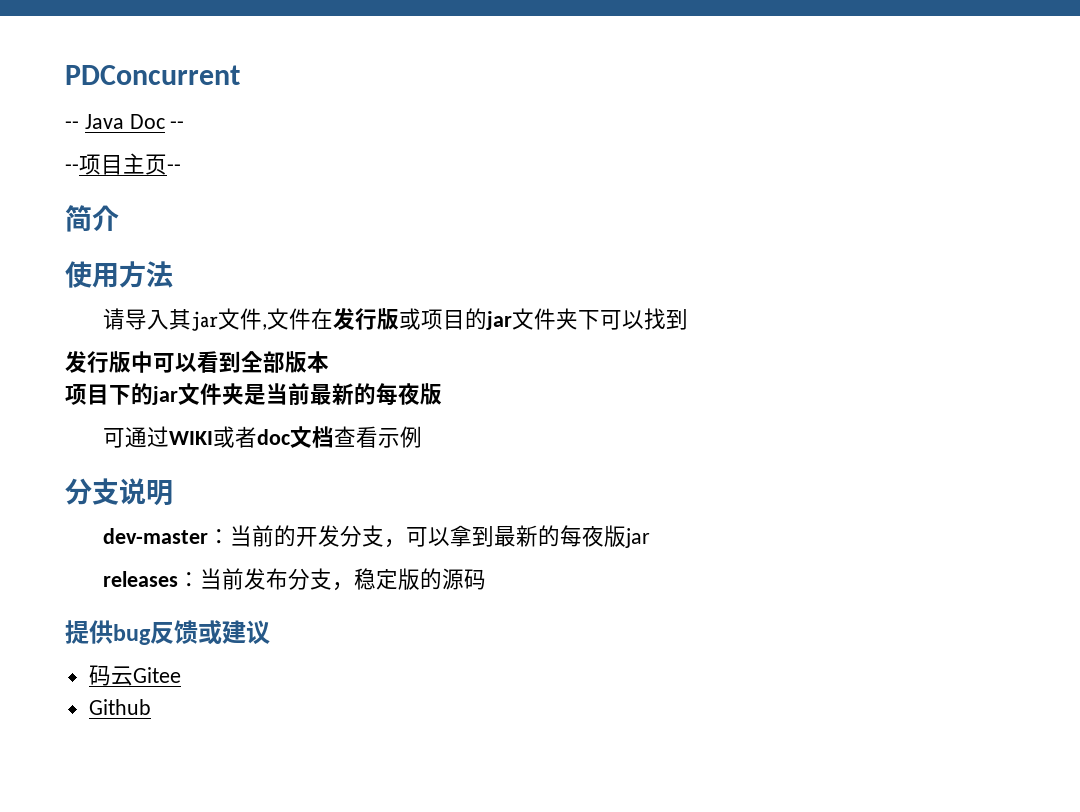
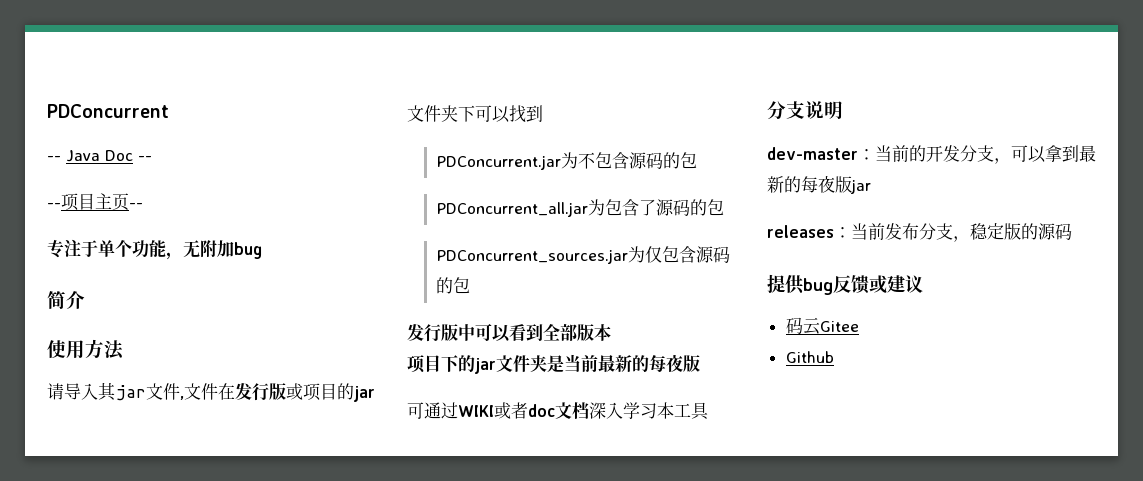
(181, 168) none -> [47,239,262,260] // 专注于单个功能，无附加bug
(689, 319) none -> [436,152,698,170] [436,199,725,217] [436,246,731,264] [436,277,471,294] // PDConcurrent.jar为不包含源码的包 // PDConcurrent_all.jar为包含了源码的包 // PDConcurrent_sources.jar为仅包含源码的包
[334,426,423,448] 查看示例 -> [589,402,709,420] 深入学习本工具

